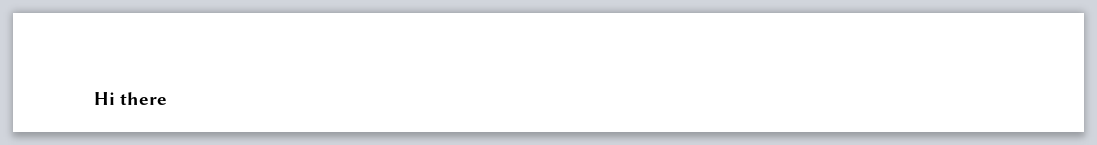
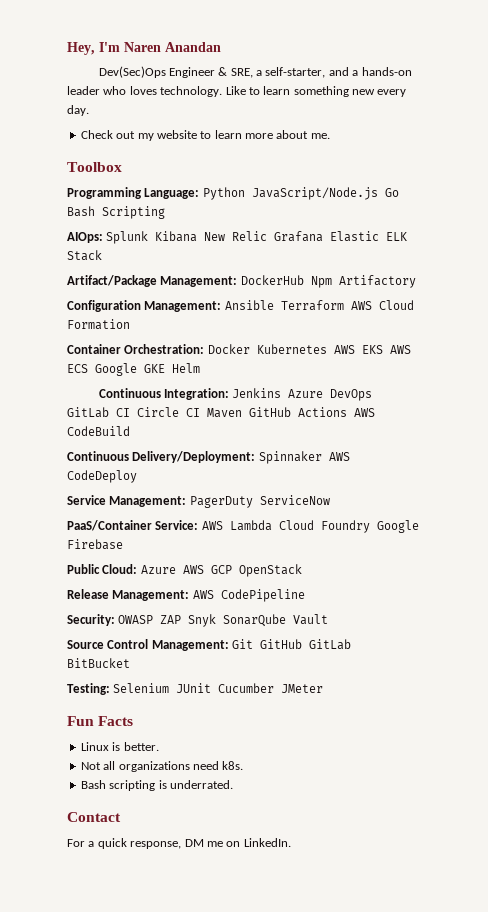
[94,92,168,105] Hi there -> [67,42,221,55] [98,66,412,78] [67,86,407,97] [67,105,89,116] [80,130,330,141] [67,162,122,172] [67,187,399,200] [67,206,165,219] [67,231,408,244] [67,250,102,261] [67,275,416,288] [67,300,414,312] [67,319,130,330] [67,344,411,354] [67,363,200,376] [98,388,373,401] [67,407,375,418] [67,426,130,436] [67,451,350,464] [67,470,137,483] [67,495,330,508] [67,520,419,533] [67,539,123,550] [67,564,302,577] [67,589,305,602] [67,614,329,627] [67,639,352,651] [67,658,130,668] [67,683,324,695] [67,716,134,726] [80,742,159,751] [80,761,244,772] [80,780,233,791] [67,812,121,822] [67,838,291,849] Hey, I'm Naren Anandan // Dev(Sec)Ops Engineer & SRE, a self-starter, and a hands-on leader who loves technology. Like to learn something new every day. // Check out my website to learn more about me. // Toolbox // Programming Language: Python JavaScript/Node.js Go Bash Scripting // AIOps: Splunk Kibana New Relic Grafana Elastic ELK Stack // Artifact/Package Management: DockerHub Npm Artifactory // Configuration Management: Ansible Terraform AWS Cloud Formation // Container Orchestration: Docker Kubernetes AWS EKS AWS ECS Google GKE Helm // Continuous Integration: Jenkins Azure DevOps GitLab CI Circle CI Maven GitHub Actions AWS CodeBuild // Continuous Delivery/Deployment: Spinnaker AWS CodeDeploy // Service Management: PagerDuty ServiceNow // PaaS/Container Service: AWS Lambda Cloud Foundry Google Firebase // Public Cloud: Azure AWS GCP OpenStack // Release Management: AWS CodePipeline // Security: OWASP ZAP Snyk SonarQube Vault // Source Control Management: Git GitHub GitLab BitBucket // Testing: Selenium JUnit Cucumber JMeter // Fun Facts // Linux is better. // Not all organizations need k8s. // Bash scripting is underrated. // Contact // For a quick response, DM me on LinkedIn.

